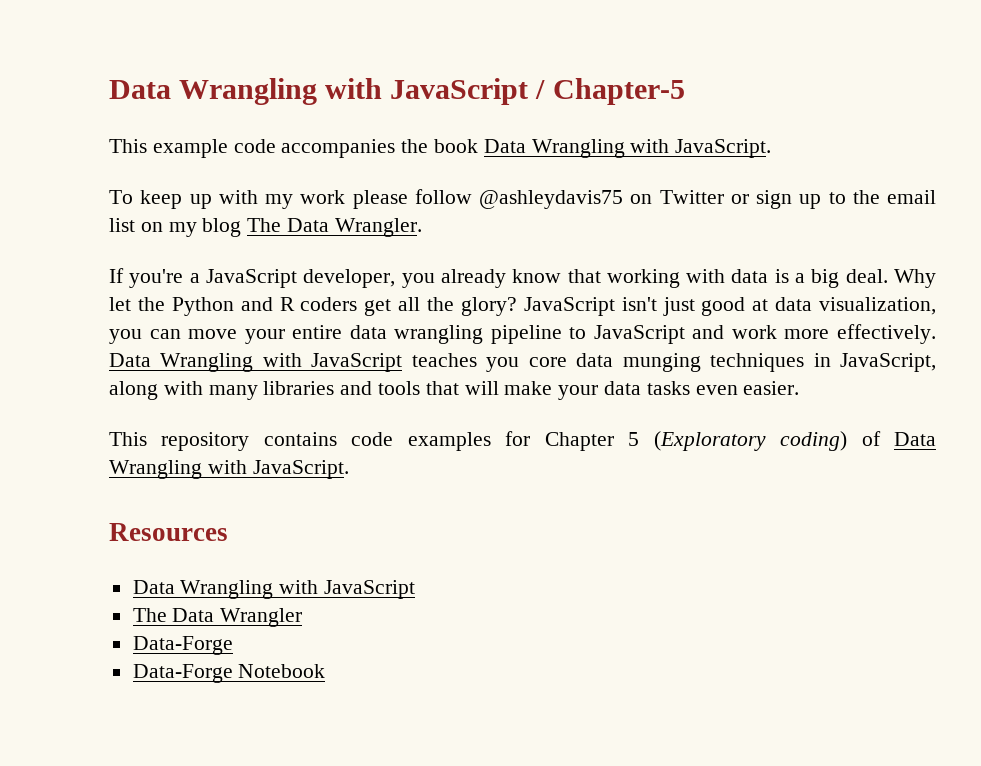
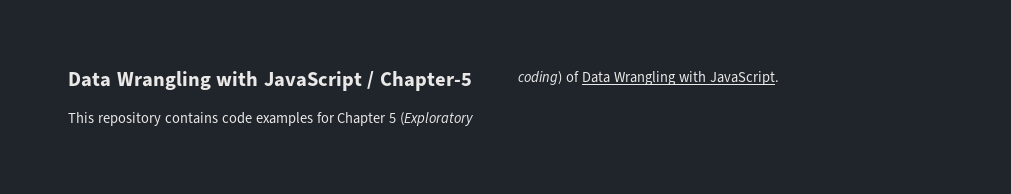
[109,139,772,158] [109,189,936,209] [109,218,422,237] [109,268,936,288] [109,297,936,316] [109,324,937,344] [109,353,936,372] [109,381,800,400] // This example code accompanies the book Data Wrangling with JavaScript. // To keep up with my work please follow @ashleydavis75 on Twitter or sign up to the email list on my blog The Data Wrangler. // If you're a JavaScript developer, you already know that working with data is a big deal. Why let the Python and R coders get all the glory? JavaScript isn't just good at data visualization, you can move your entire data wrangling pipeline to JavaScript and work more effectively. Data Wrangling with JavaScript teaches you core data munging techniques in JavaScript, along with many libraries and tools that will make your data tasks even easier. -> (472, 81) none
[109,523,228,541] [132,580,416,599] [132,608,303,627] [132,636,233,655] [132,664,326,683] // Resources // Data Wrangling with JavaScript // The Data Wrangler // Data-Forge // Data-Forge Notebook -> (779, 78) none

